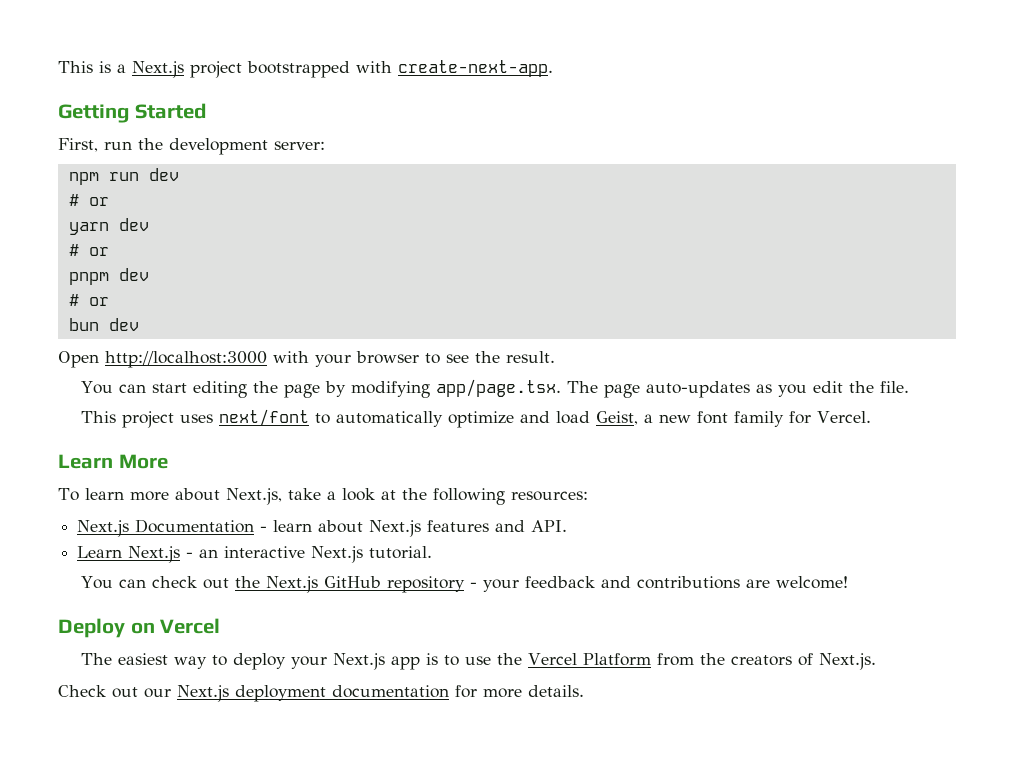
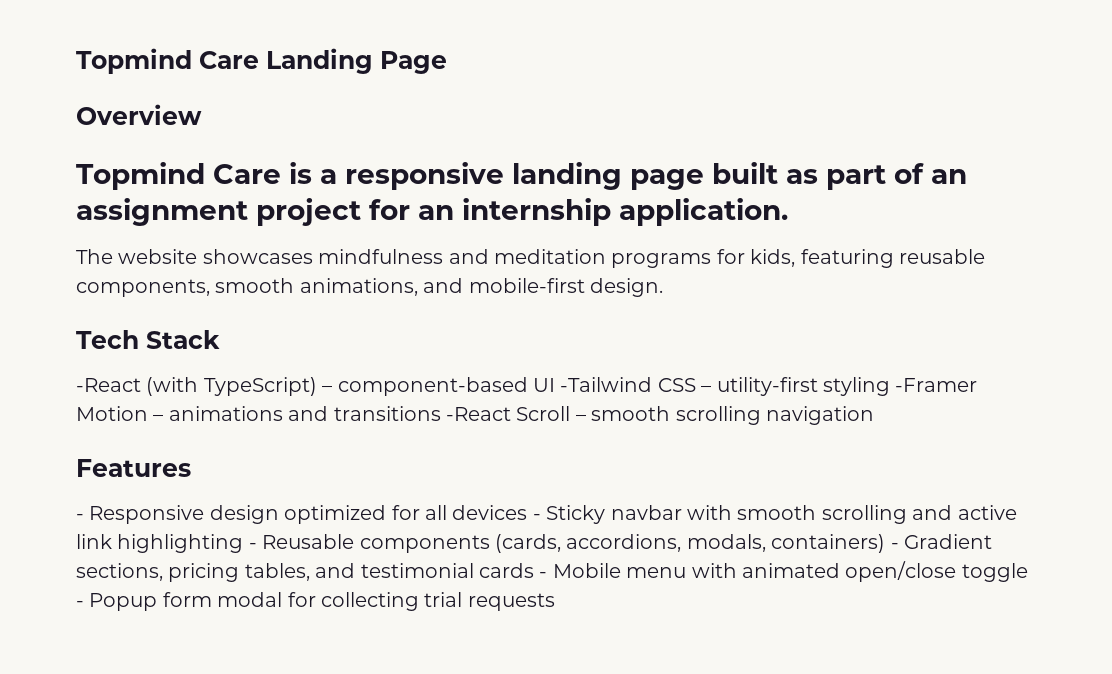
[58,60,553,78] [58,103,206,123] [58,138,325,155] [68,168,179,185] [68,194,109,206] [68,218,149,235] [68,244,109,256] [68,268,149,285] [68,294,109,306] [68,318,139,331] [58,351,555,368] [81,379,910,398] [81,409,872,428] [58,454,168,469] [58,488,588,505] [77,519,568,537] [77,546,433,563] [81,576,849,593] [58,618,221,638] [81,653,877,670] [58,685,584,702] This is a Next.js project bootstrapped with create-next-app. // Getting Started // First, run the development server: // npm run dev // # or // yarn dev // # or // pnpm dev // # or // bun dev // Open http://localhost:3000 with your browser to see the result. // You can start editing the page by modifying app/page.tsx. The page auto-updates as you edit the file. // This project uses next/font to automatically optimize and load Geist, a new font family for Vercel. // Learn More // To learn more about Next.js, take a look at the following resources: // Next.js Documentation - learn about Next.js features and API. // Learn Next.js - an interactive Next.js tutorial. // You can check out the Next.js GitHub repository - your feedback and contributions are welcome! // Deploy on Vercel // The easiest way to deploy your Next.js app is to use the Vercel Platform from the creators of Next.js. // Check out our Next.js deployment documentation for more details. -> [76,48,447,74] [76,104,202,125] [76,162,967,190] [76,198,788,226] [76,249,985,268] [76,278,663,297] [76,330,220,349] [76,377,978,396] [76,406,874,425] [76,459,191,477] [76,505,1017,524] [76,534,992,553] [76,561,1028,582] [76,592,555,611] Topmind Care Landing Page // Overview // Topmind Care is a responsive landing page built as part of an assignment project for an internship application. // The website showcases mindfulness and meditation programs for kids, featuring reusable components, smooth animations, and mobile-first design. // Tech Stack // -React (with TypeScript) – component-based UI -Tailwind CSS – utility-first styling -Framer Motion – animations and transitions -React Scroll – smooth scrolling navigation // Features // - Responsive design optimized for all devices - Sticky navbar with smooth scrolling and active link highlighting - Reusable components (cards, accordions, modals, containers) - Gradient sections, pricing tables, and testimonial cards - Mobile menu with animated open/close toggle - Popup form modal for collecting trial requests

